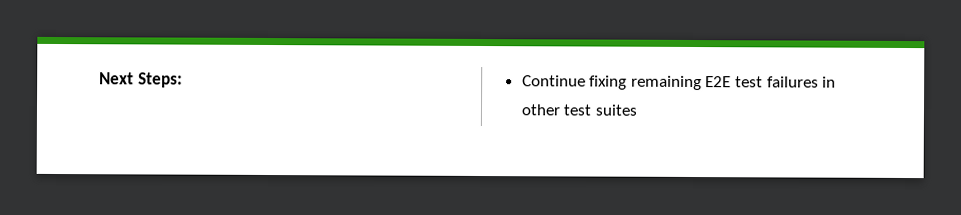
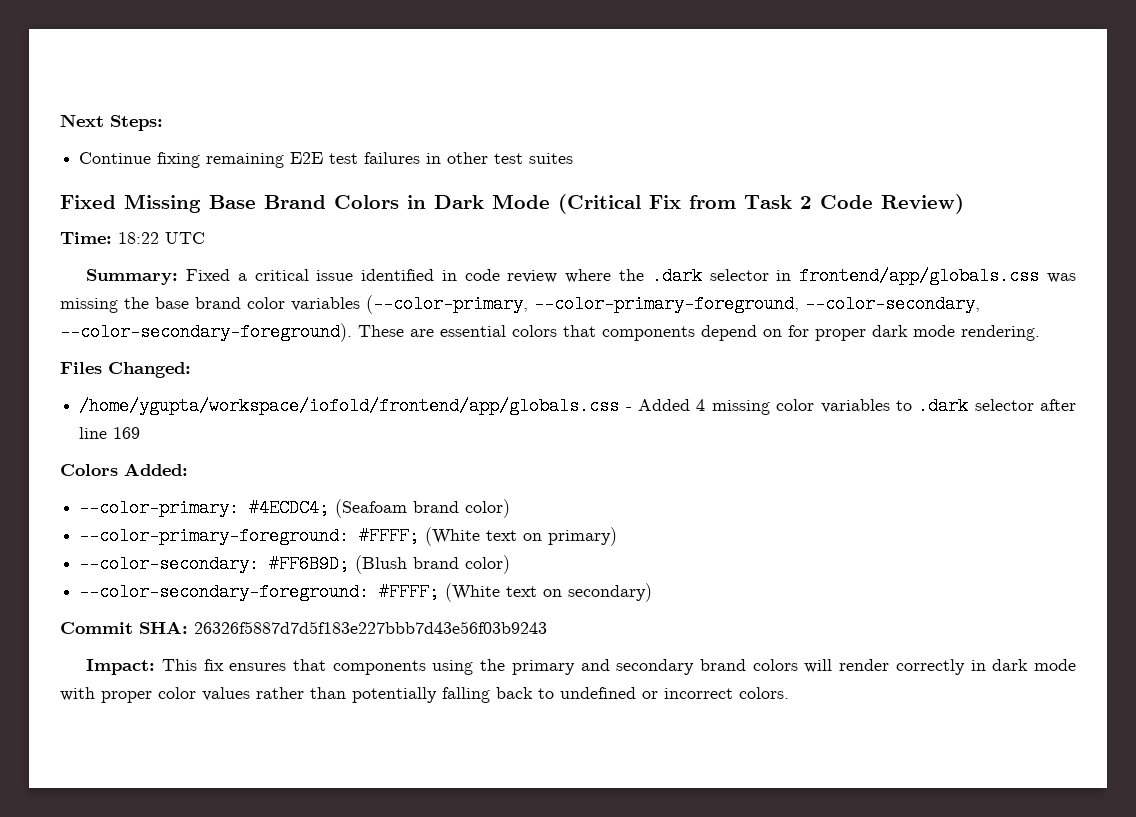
(638, 110) none -> [60,194,964,214] [60,232,205,244] [86,267,1076,285] [60,295,980,314] [60,323,1040,342] [60,362,191,378] [79,397,1076,415] [79,427,141,439] [60,463,188,476] [79,499,511,518] [79,527,618,546] [79,555,511,574] [79,583,653,602] [60,621,547,634] [86,659,1077,675] [60,687,789,703] // Fixed Missing Base Brand Colors in Dark Mode (Critical Fix from Task 2 Code Review) // Time: 18:22 UTC // Summary: Fixed a critical issue identified in code review where the .dark selector in frontend/app/globals.css was missing the base brand color variables (--color-primary, --color-primary-foreground, --color-secondary, --color-secondary-foreground). These are essential colors that components depend on for proper dark mode rendering. // Files Changed: // /home/ygupta/workspace/iofold/frontend/app/globals.css - Added 4 missing color variables to .dark selector after line 169 // Colors Added: // --color-primary: #4ECDC4; (Seafoam brand color) // --color-primary-foreground: #FFFF; (White text on primary) // --color-secondary: #FF6B9D; (Blush brand color) // --color-secondary-foreground: #FFFF; (White text on secondary) // Commit SHA: 26326f5887d7d5f183e227bbb7d43e56f03b9243 // Impact: This fix ensures that components using the primary and secondary brand colors will render correctly in dark mode with proper color values rather than potentially falling back to undefined or incorrect colors.

